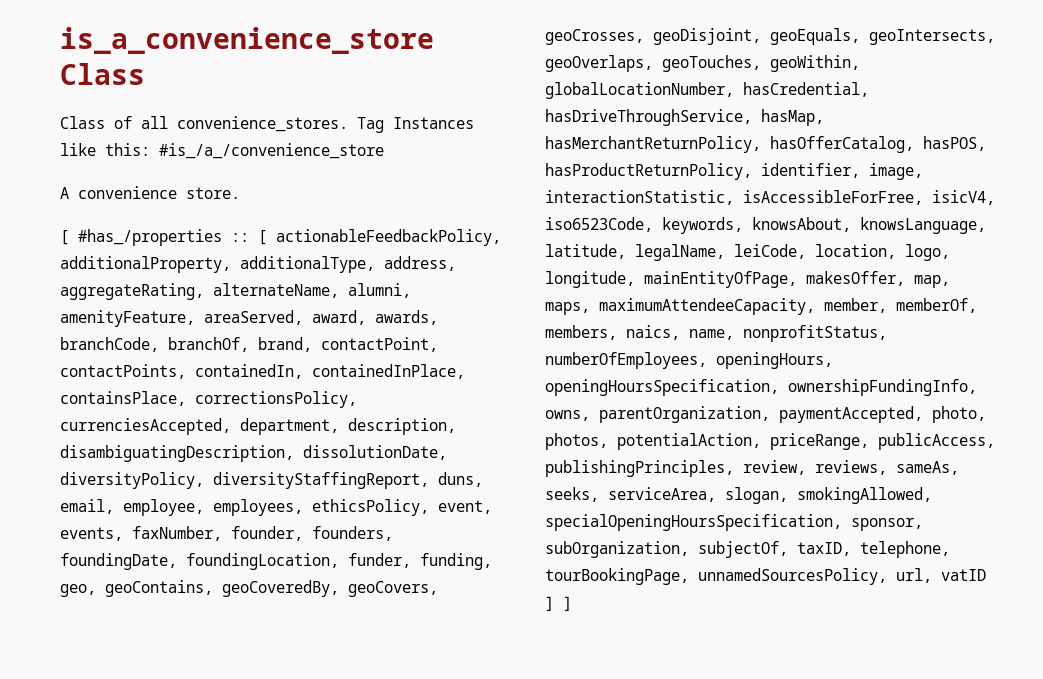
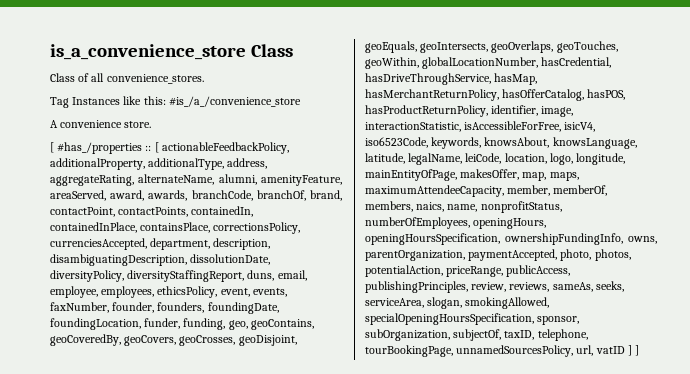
(348, 124) none -> (204, 79) //

